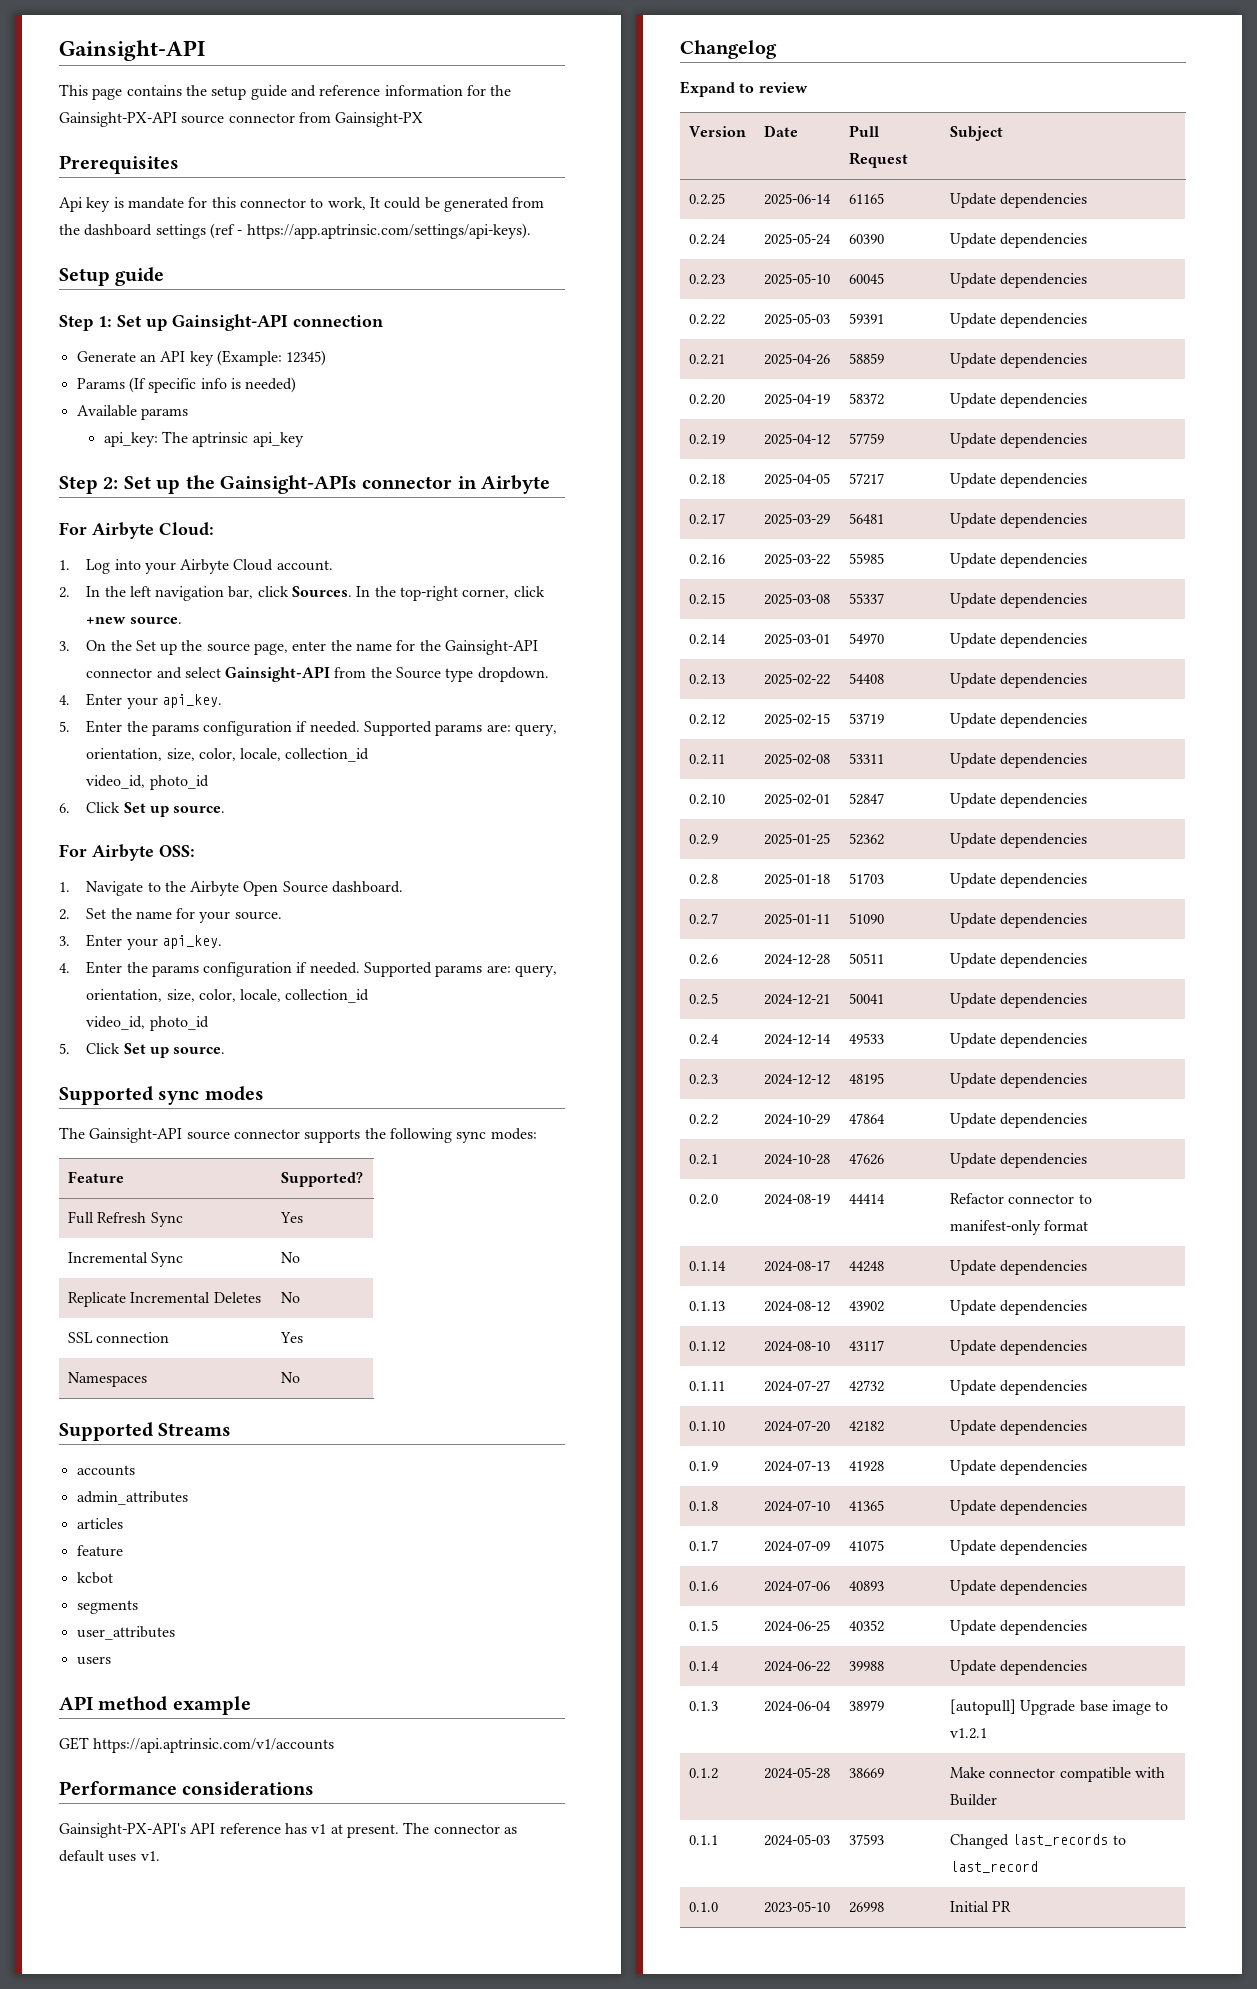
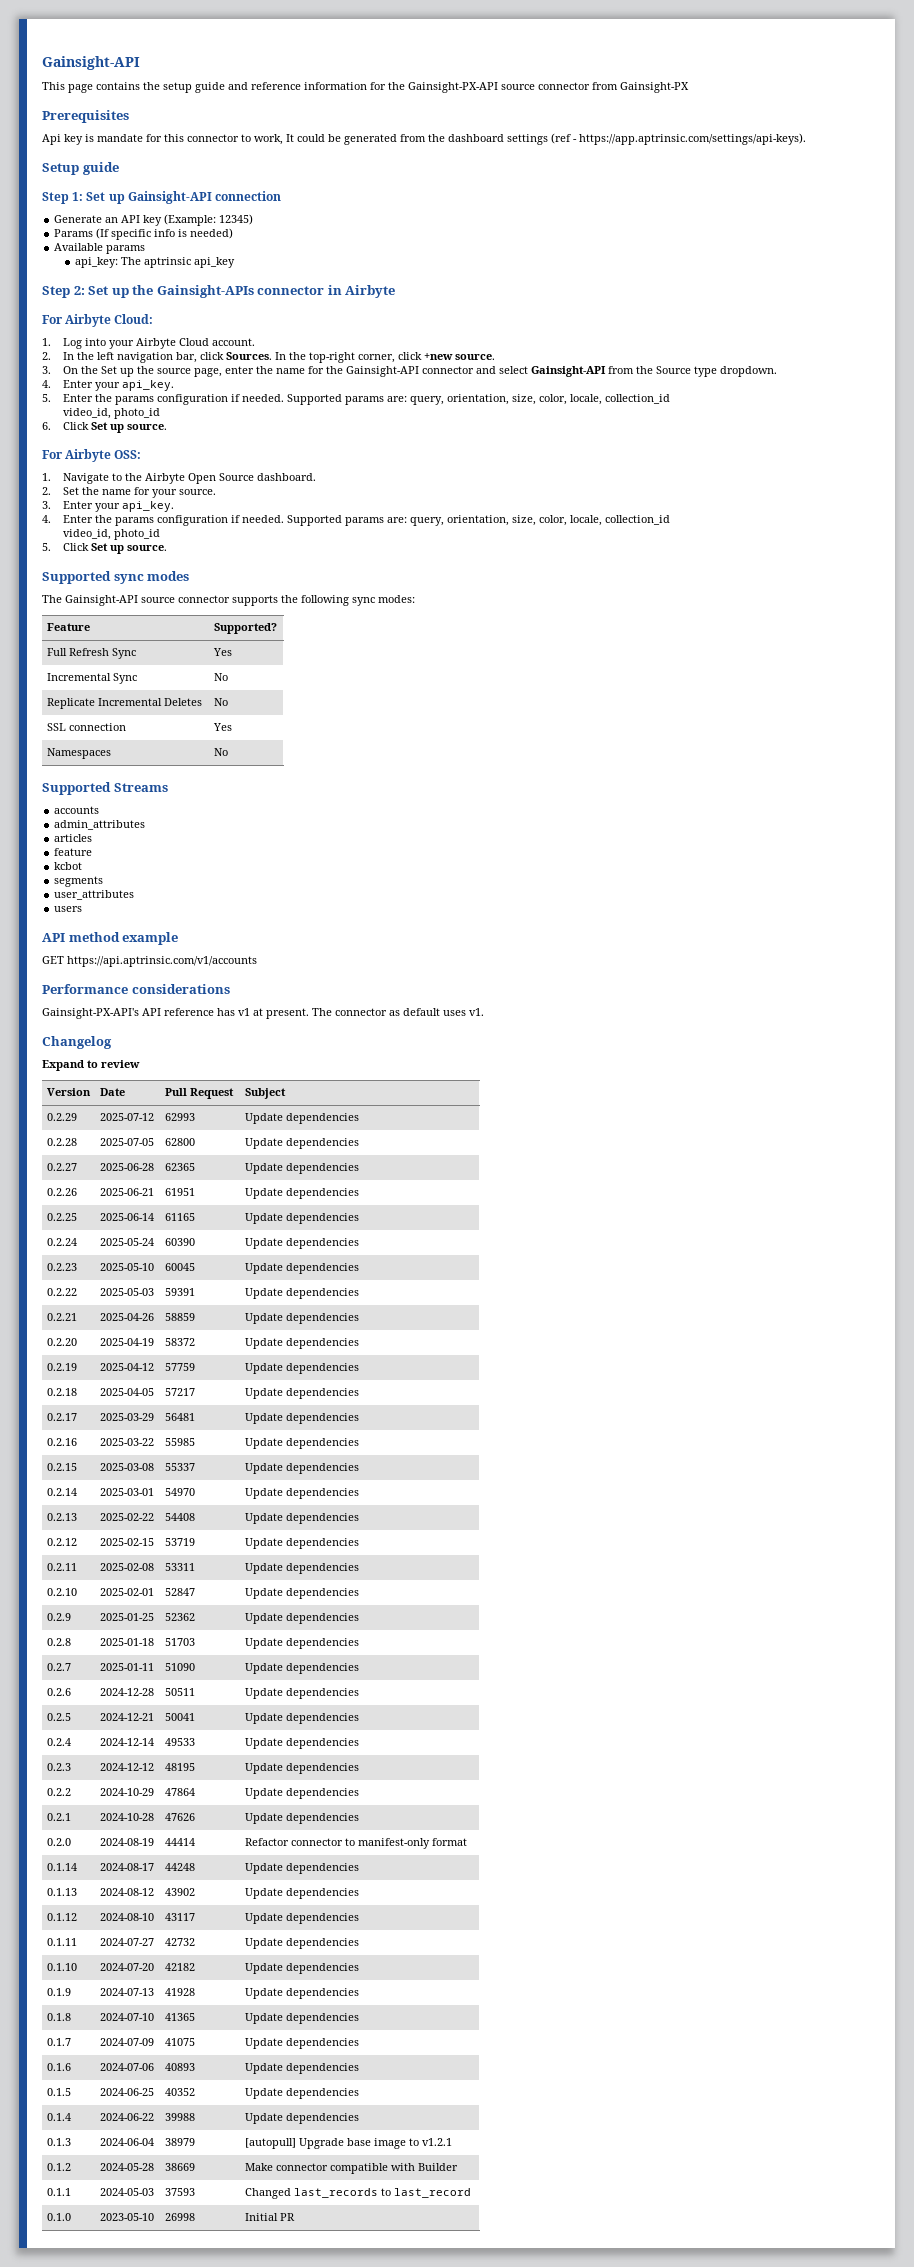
(1003, 133) none -> [46,1113,77,1121] [99,1113,154,1121] [164,1113,195,1121] [244,1113,359,1124] [46,1138,77,1146] [99,1138,154,1146] [164,1138,195,1146] [244,1138,359,1149] [46,1163,77,1171] [99,1163,154,1171] [164,1163,195,1171] [244,1163,359,1174] [46,1188,77,1196] [99,1188,154,1196] [164,1188,195,1196] [244,1188,359,1199] // 0.2.29 | 2025-07-12 | 62993 | Update dependencies // 0.2.28 | 2025-07-05 | 62800 | Update dependencies // 0.2.27 | 2025-06-28 | 62365 | Update dependencies // 0.2.26 | 2025-06-21 | 61951 | Update dependencies

